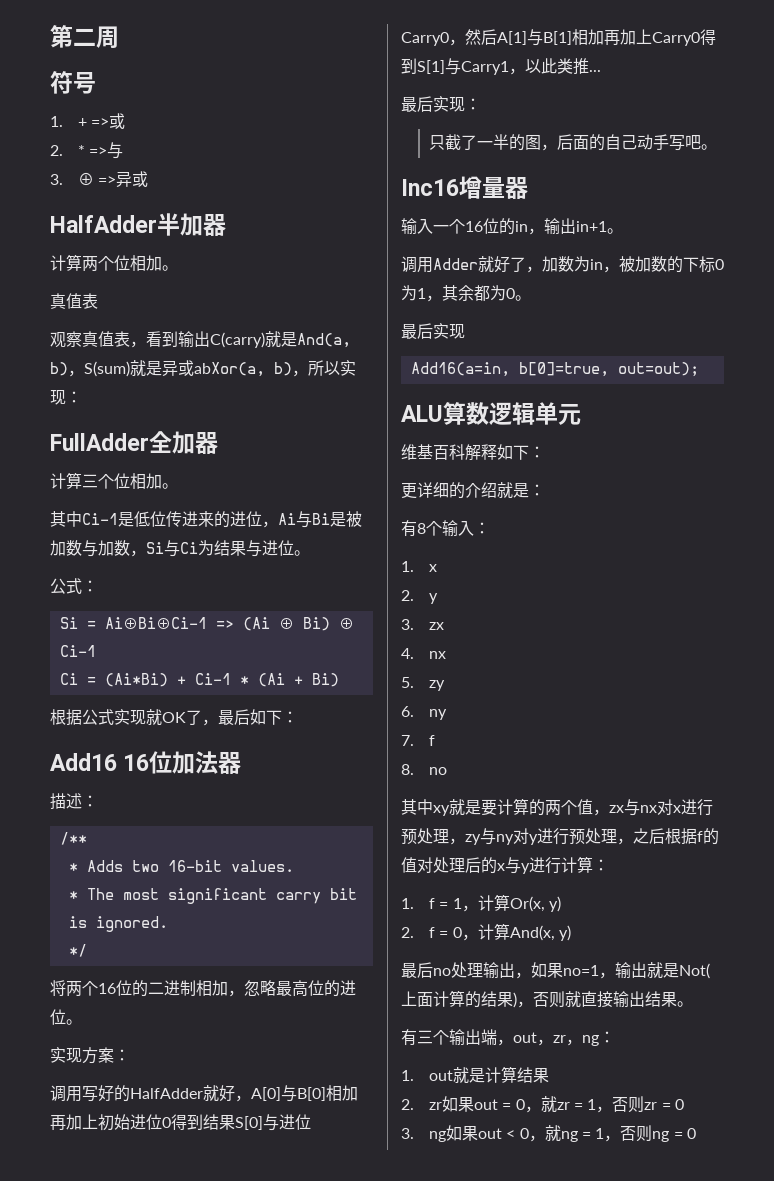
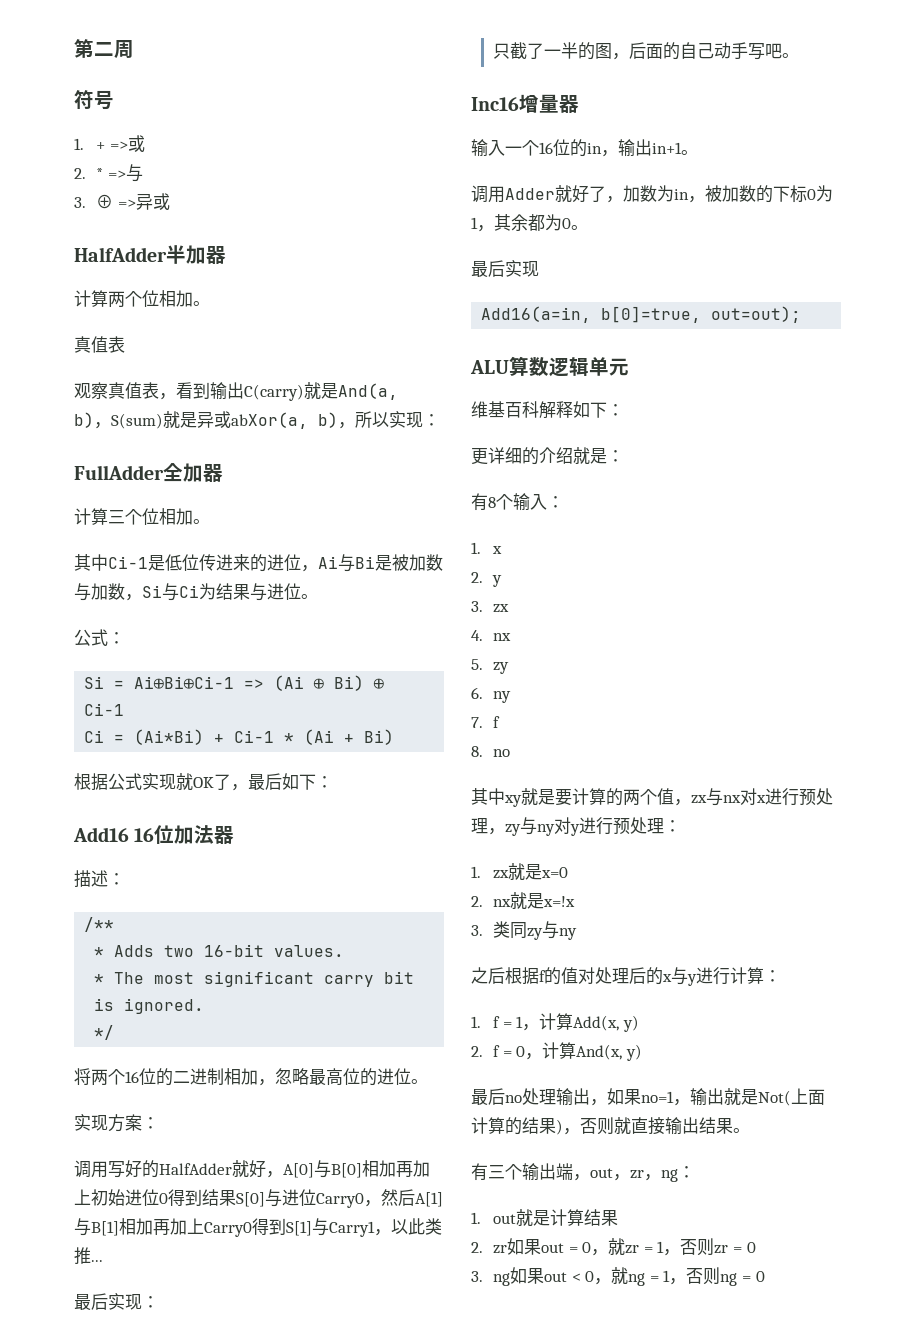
[617,838,633,845] ， -> [664,820,681,832] [471,863,569,880] [471,892,576,909] [471,921,578,940] ： // 1. zx就是x=0 // 2. nx就是x=!x // 3.类同zy与ny //
[509,896,545,912] Or(x, -> [573,1015,620,1031] Add(x,

